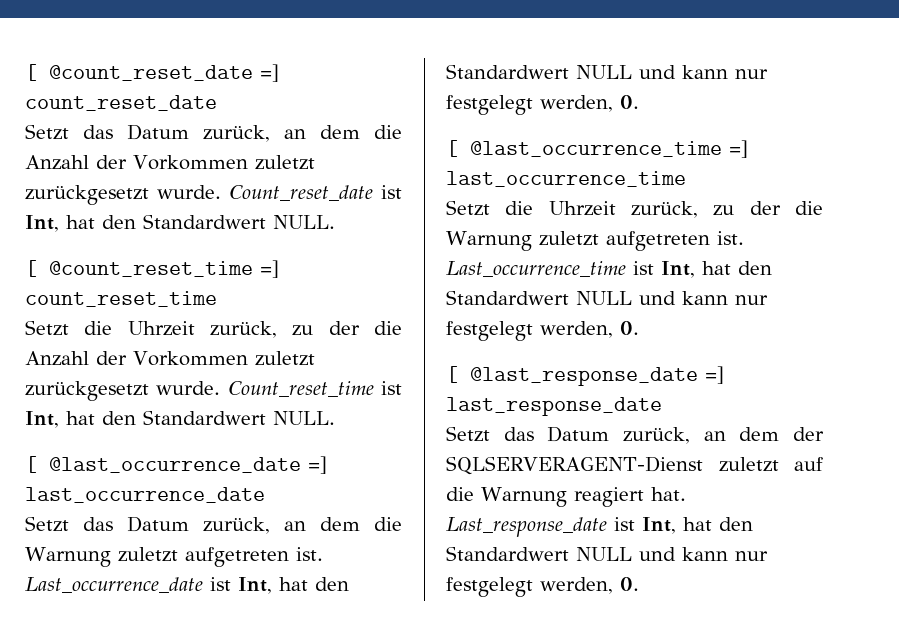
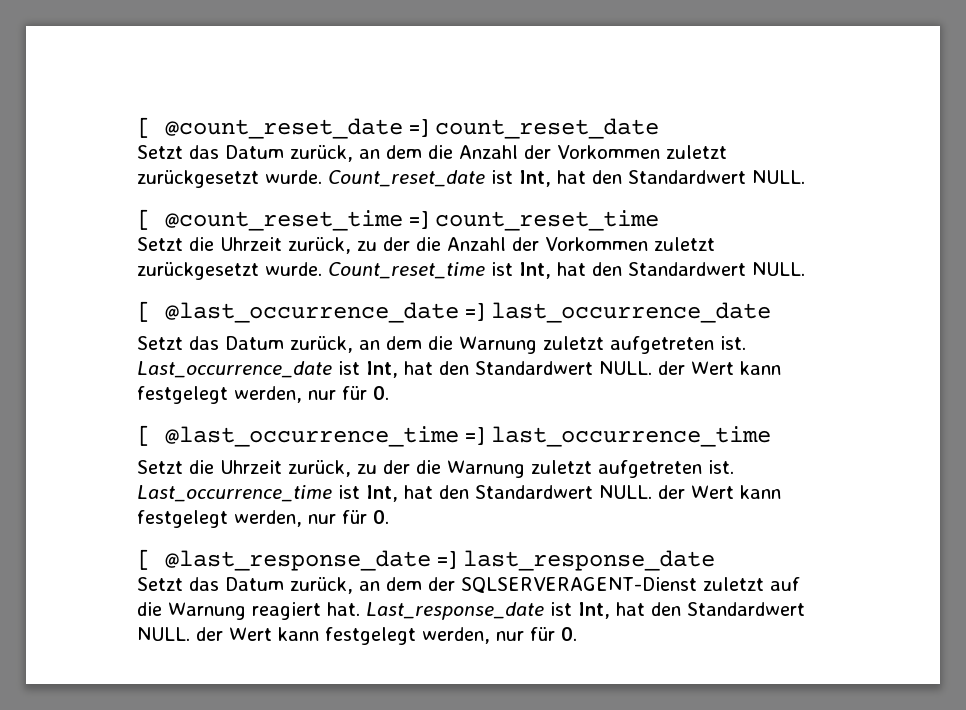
[576,65,768,79] [446,95,613,115] NULL und kann nur festgelegt werden, -> [599,361,781,375] [137,386,367,404] NULL. der Wert kann festgelegt werden, nur für
[576,291,768,305] [446,321,613,341] NULL und kann nur festgelegt werden, -> [599,485,781,499] [137,510,367,528] NULL. der Wert kann festgelegt werden, nur für
[576,547,768,561] [446,577,613,597] NULL und kann nur festgelegt werden, -> [137,627,555,645] NULL. der Wert kann festgelegt werden, nur für

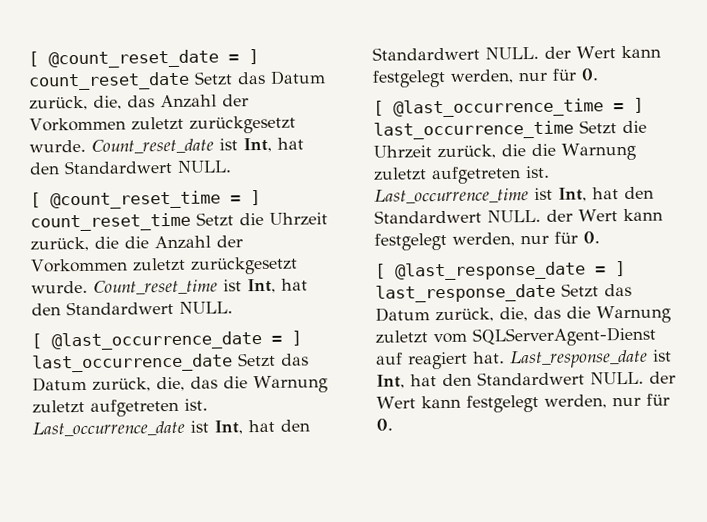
[409,119,429,137] =] -> [228,49,259,65] = ]
[137,145,453,162] // Setzt das Datum zurück, an dem die -> [194,70,326,86] [29,95,155,111] Setzt das Datum zurück, die, das
[409,211,429,229] =] -> [230,190,261,206] = ]
[137,237,410,254] // Setzt die Uhrzeit zurück, zu der -> [196,212,328,227] [30,236,119,252] Setzt die Uhrzeit zurück, die
[465,303,485,321] =] -> [271,330,302,346] = ]
[137,336,422,353] // Setzt das Datum zurück, an dem -> [238,352,309,368] [32,376,218,392] Setzt das Datum zurück, die, das
[465,427,485,445] =] -> [613,97,644,113] = ]
[137,460,410,477] // Setzt die Uhrzeit zurück, zu der -> [579,120,647,135] [373,144,526,160] Setzt die Uhrzeit zurück, die
[437,551,457,569] =] -> [595,261,626,277] = ]
[137,577,800,594] [137,602,246,620] // Setzt das Datum zurück, an dem der SQLSERVERAGENT-Dienst zuletzt auf die Warnung -> [561,283,632,298] [375,305,671,324] [375,326,656,347] [376,352,403,365] Setzt das Datum zurück, die, das die Warnung zuletzt vom SQLServerAgent-Dienst auf

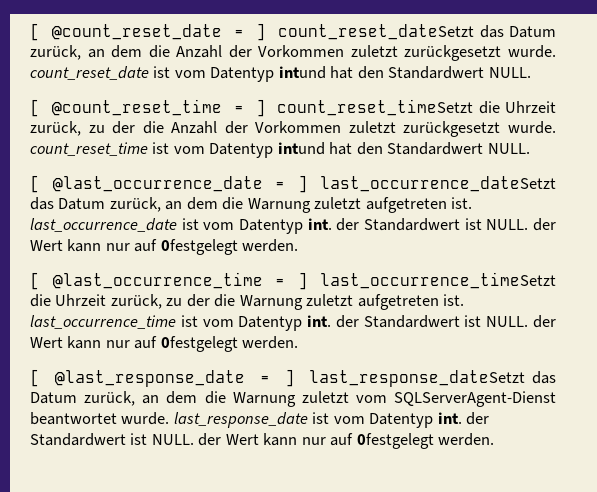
[28,70,326,91] [29,94,249,111] [29,115,296,134] [29,137,272,154] count_reset_date Setzt das Datum zurück, die, das Anzahl der Vorkommen zuletzt zurückgesetzt wurde. Count_reset_date ist Int, -> [278,24,556,40] [30,45,556,61] [30,66,326,82] count_reset_dateSetzt das Datum zurück, an dem die Anzahl der Vorkommen zuletzt zurückgesetzt wurde. count_reset_date ist vom Datentyp intund
[30,212,328,232] [30,235,243,252] [30,256,298,275] [31,278,276,295] count_reset_time Setzt die Uhrzeit zurück, die die Anzahl der Vorkommen zuletzt zurückgesetzt wurde. Count_reset_time ist Int, -> [277,99,556,116] [30,121,556,137] [30,142,325,158] count_reset_timeSetzt die Uhrzeit zurück, zu der die Anzahl der Vorkommen zuletzt zurückgesetzt wurde. count_reset_time ist vom Datentyp intund
[32,352,309,373] [32,375,328,394] [32,398,208,417] [32,419,310,437] [372,45,661,61] [372,68,599,88] last_occurrence_date Setzt das Datum zurück, die, das die Warnung zuletzt aufgetreten ist. Last_occurrence_date ist Int, hat den Standardwert NULL. der Wert kann festgelegt werden, nur für 0. -> [320,176,556,192] [30,197,473,213] [30,218,557,234] [30,239,299,255] last_occurrence_dateSetzt das Datum zurück, an dem die Warnung zuletzt aufgetreten ist. last_occurrence_date ist vom Datentyp int. der Standardwert ist NULL. der Wert kann nur auf 0festgelegt werden.
[373,120,647,140] [373,142,636,161] [373,165,550,185] [374,186,654,204] [374,208,663,224] [374,231,600,251] last_occurrence_time Setzt die Uhrzeit zurück, die die Warnung zuletzt aufgetreten ist. Last_occurrence_time ist Int, hat den Standardwert NULL. der Wert kann festgelegt werden, nur für 0. -> [320,272,556,289] [30,294,465,310] [30,315,556,331] [30,336,299,352] last_occurrence_timeSetzt die Uhrzeit zurück, zu der die Warnung zuletzt aufgetreten ist. last_occurrence_time ist vom Datentyp int. der Standardwert ist NULL. der Wert kann nur auf 0festgelegt werden.
[375,283,632,303] [375,306,561,323] last_response_date Setzt das Datum zurück, die, das -> [309,370,556,387] [30,391,198,406] last_response_dateSetzt das Datum zurück, an dem
[376,349,672,370] [376,371,676,389] [376,393,670,413] [376,418,393,431] auf reagiert hat. Last_response_date ist Int, hat den Standardwert NULL. der Wert kann festgelegt werden, nur für 0. -> [30,412,490,428] [30,433,495,449] beantwortet wurde. last_response_date ist vom Datentyp int. der Standardwert ist NULL. der Wert kann nur auf 0festgelegt werden.

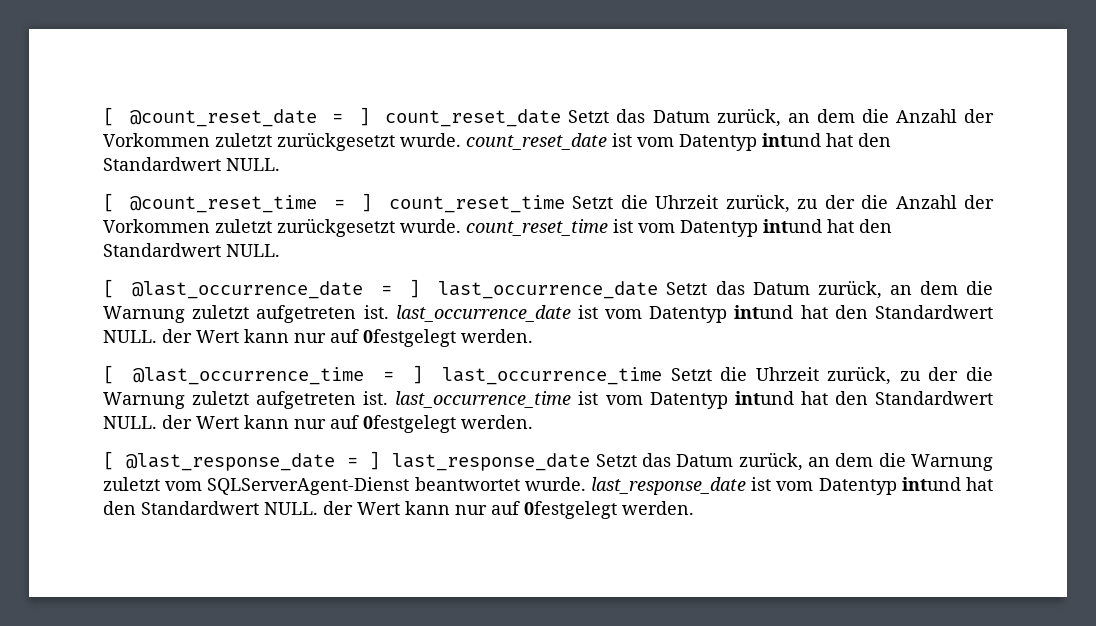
[278,24,475,40] count_reset_dateSetzt -> [385,109,610,127] count_reset_date Setzt
[277,99,474,116] count_reset_timeSetzt -> [388,195,614,213] count_reset_time Setzt
[320,176,556,192] last_occurrence_dateSetzt -> [438,281,708,299] last_occurrence_date Setzt
[307,218,482,231] int. der Standardwert ist -> [734,305,993,319] intund hat den Standardwert
[320,272,556,289] last_occurrence_timeSetzt -> [442,367,712,385] last_occurrence_time Setzt
[307,315,482,328] int. der Standardwert ist -> [734,391,994,405] intund hat den Standardwert
[309,370,526,387] last_response_dateSetzt -> [392,453,637,471] last_response_date Setzt
[437,412,490,425] [30,433,148,446] int. der Standardwert ist -> [901,477,994,491] [103,501,259,515] intund hat den Standardwert

